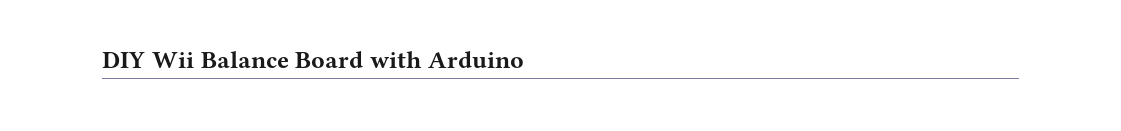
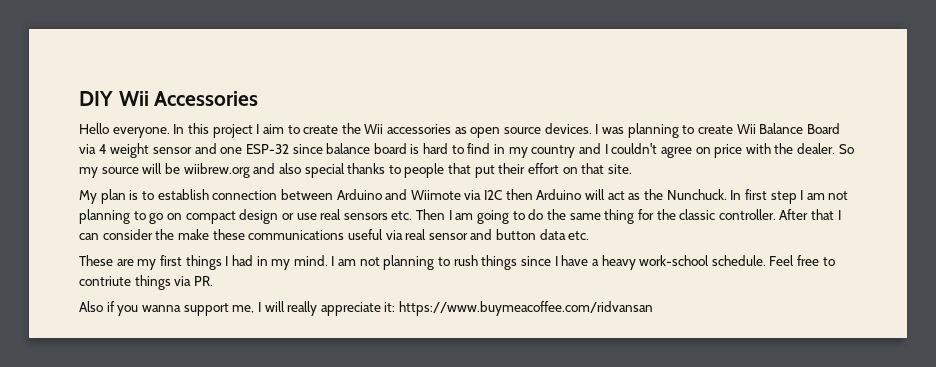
[200,51,524,68] Balance Board with Arduino -> [154,91,259,106] [79,123,840,138] [79,143,854,158] [79,163,632,178] [79,189,849,204] [79,209,841,224] [79,229,590,240] [79,255,835,270] [79,275,213,290] [79,301,654,316] Accessories // Hello everyone. In this project I aim to create the Wii accessories as open source devices. I was planning to create Wii Balance Board via 4 weight sensor and one ESP-32 since balance board is hard to find in my country and I couldn't agree on price with the dealer. So my source will be wiibrew.org and also special thanks to people that put their effort on that site. // My plan is to establish connection between Arduino and Wiimote via I2C then Arduino will act as the Nunchuck. In first step I am not planning to go on compact design or use real sensors etc. Then I am going to do the same thing for the classic controller. After that I can consider the make these communications useful via real sensor and button data etc. // These are my first things I had in my mind. I am not planning to rush things since I have a heavy work-school schedule. Feel free to contriute things via PR. // Also if you wanna support me, I will really appreciate it: https://www.buymeacoffee.com/ridvansan

